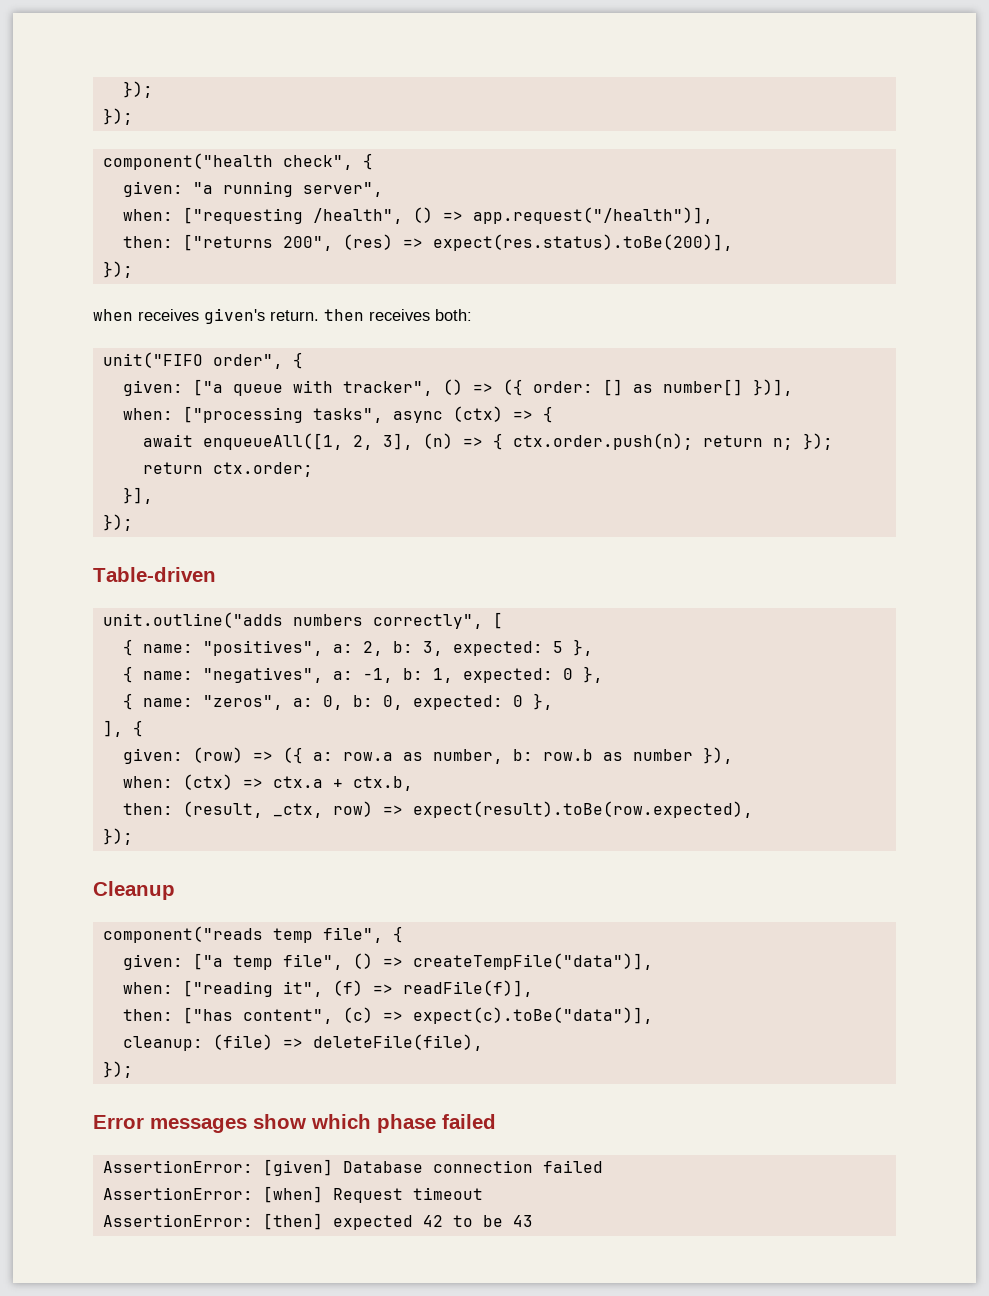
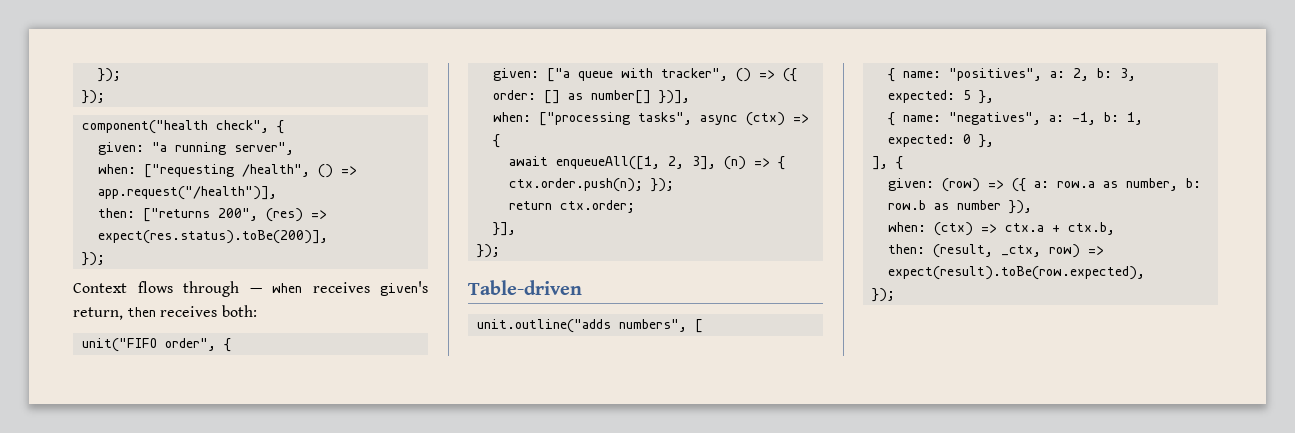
(133, 269) none -> [73,281,262,297] Context flows through —
[270,310,319,321] return. -> [73,307,123,320] return,
[702,435,793,450] return n; -> (644, 185) none
[292,614,483,629] numbers correctly", -> [619,319,688,332] numbers",
[122,693,553,710] // { name: "zeros", a: 0, b: 0, expected: 0 }, -> (995, 141) none
[93,881,175,900] [102,926,403,943] [122,953,653,970] [122,980,533,997] [122,1007,653,1024] [122,1034,483,1051] [102,1061,133,1078] [93,1114,496,1133] [102,1159,603,1176] [102,1186,483,1203] [102,1213,533,1230] // Cleanup // component("reads temp file", { // given: ["a temp file", () => createTempFile("data")], // when: ["reading it", (f) => readFile(f)], // then: ["has content", (c) => expect(c).toBe("data")], // cleanup: (file) => deleteFile(file), // }); // Error messages show which phase failed // AssertionError: [given] Database connection failed // AssertionError: [when] Request timeout // AssertionError: [then] expected 42 to be 43 -> (896, 295) none

